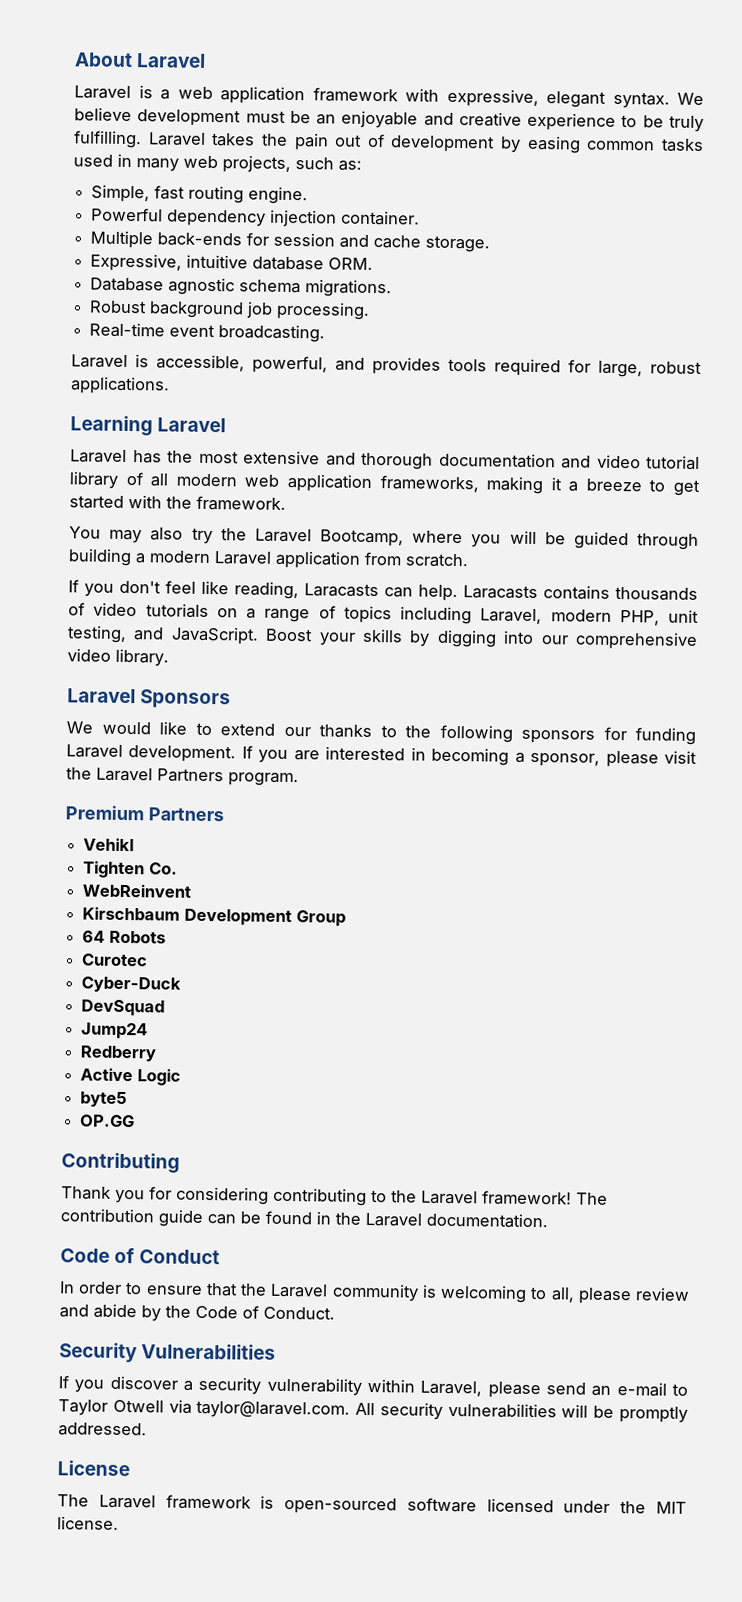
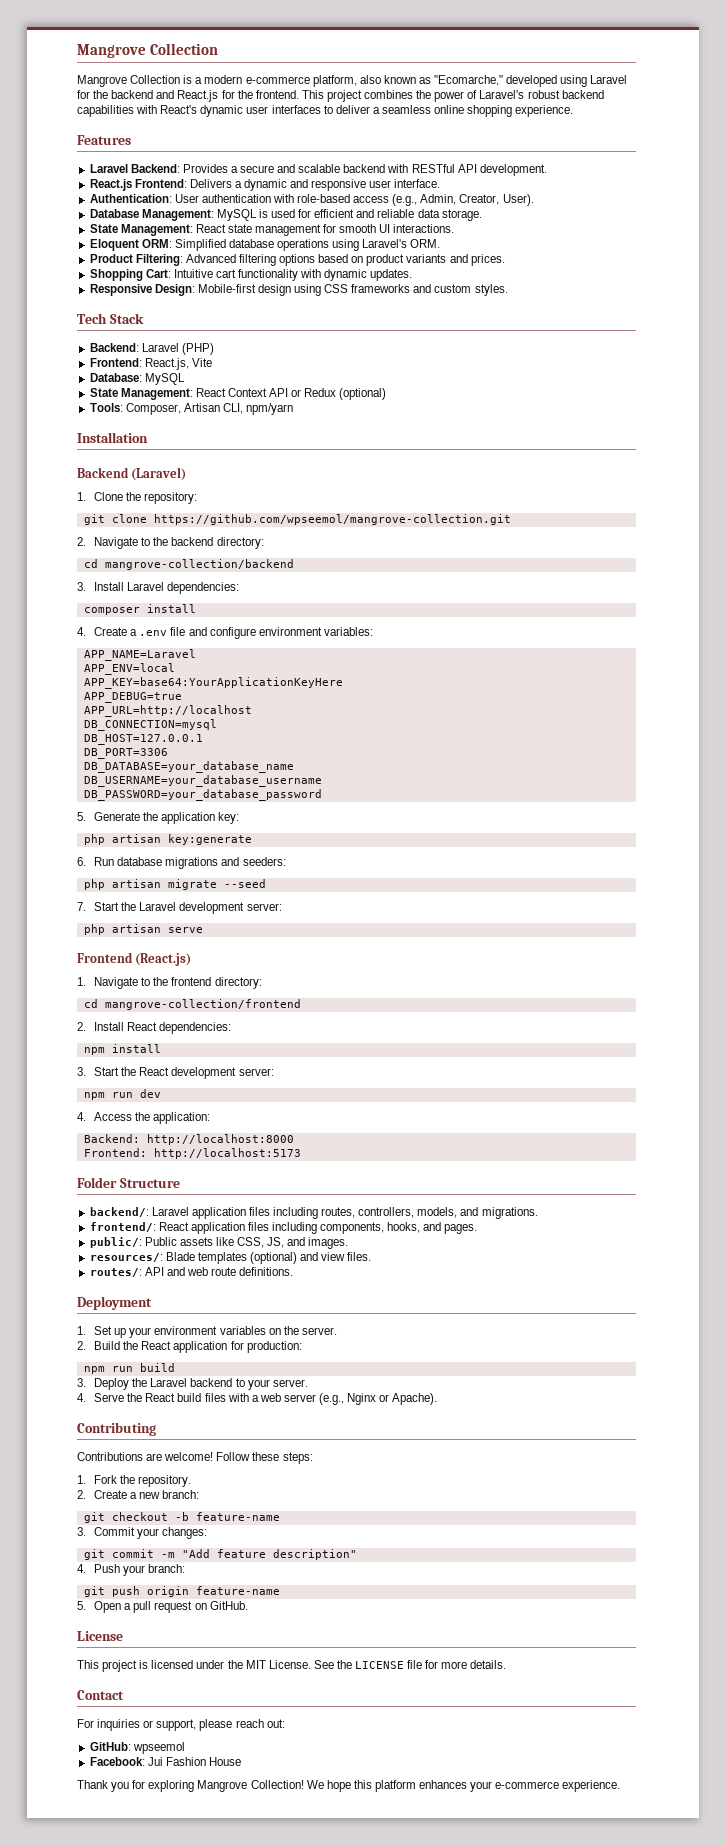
[74,52,207,68] [74,85,704,109] [74,107,704,133] [73,130,704,154] [73,153,362,173] [91,184,309,205] [91,207,421,228] [90,230,491,253] [90,253,374,272] [90,277,393,298] [89,300,371,320] [89,322,326,343] [71,354,702,378] [70,376,170,395] [70,415,227,437] [70,449,700,470] [69,471,700,496] [69,495,286,511] [69,526,700,550] [68,548,469,569] [68,579,698,602] [68,602,699,626] [67,625,698,650] [67,648,169,667] [67,688,232,709] [66,721,696,745] [66,744,697,768] [66,767,299,787] [65,805,224,822] [83,837,135,852] [83,860,179,879] [82,883,192,898] [82,906,347,927] [82,930,167,944] [81,953,149,967] [81,976,182,993] [81,999,166,1017] [81,1022,149,1040] [80,1045,157,1062] [80,1067,182,1086] [80,1091,128,1108] [80,1114,136,1128] [61,1152,180,1174] [61,1186,608,1206] [60,1208,548,1229] [60,1247,221,1265] [59,1281,690,1305] [59,1303,335,1322] [59,1342,277,1363] [58,1375,689,1399] [58,1399,688,1423] [58,1422,147,1437] [57,1460,130,1477] [57,1494,687,1515] [57,1516,119,1530] About Laravel // Laravel is a web application framework with expressive, elegant syntax. We believe development must be an enjoyable and creative experience to be truly fulfilling. Laravel takes the pain out of development by easing common tasks used in many web projects, such as: // Simple, fast routing engine. // Powerful dependency injection container. // Multiple back-ends for session and cache storage. // Expressive, intuitive database ORM. // Database agnostic schema migrations. // Robust background job processing. // Real-time event broadcasting. // Laravel is accessible, powerful, and provides tools required for large, robust applications. // Learning Laravel // Laravel has the most extensive and thorough documentation and video tutorial library of all modern web application frameworks, making it a breeze to get started with the framework. // You may also try the Laravel Bootcamp, where you will be guided through building a modern Laravel application from scratch. // If you don't feel like reading, Laracasts can help. Laracasts contains thousands of video tutorials on a range of topics including Laravel, modern PHP, unit testing, and JavaScript. Boost your skills by digging into our comprehensive video library. // Laravel Sponsors // We would like to extend our thanks to the following sponsors for funding Laravel development. If you are interested in becoming a sponsor, please visit the Laravel Partners program. // Premium Partners // Vehikl // Tighten Co. // WebReinvent // Kirschbaum Development Group // 64 Robots // Curotec // Cyber-Duck // DevSquad // Jump24 // Redberry // Active Logic // byte5 // OP.GG // Contributing // Thank you for considering contributing to the Laravel framework! The contribution guide can be found in the Laravel documentation. // Code of Conduct // In order to ensure that the Laravel community is welcoming to all, please review and abide by the Code of Conduct. // Security Vulnerabilities // If you discover a security vulnerability within Laravel, please send an e-mail to Taylor Otwell via taylor@laravel.com. All security vulnerabilities will be promptly addressed. // License // The Laravel framework is open-sourced software licensed under the MIT license. -> [77,43,218,58] [77,75,628,87] [77,90,604,102] [77,105,574,117] [77,135,131,145] [89,164,547,176] [89,179,441,191] [89,194,534,206] [89,209,482,221] [89,224,455,236] [89,239,441,251] [89,254,505,266] [89,269,413,281] [89,284,508,296] [77,313,144,324] [89,343,214,355] [89,358,212,370] [89,373,185,385] [89,388,387,400] [89,403,294,415] [77,432,148,443] [77,467,187,481] [77,492,198,504] [83,514,511,525] [77,537,264,549] [83,559,294,570] [77,582,240,594] [83,604,196,615] [77,627,373,639] [83,649,196,661] [83,663,175,675] [83,677,343,689] [83,692,182,703] [83,705,252,717] [83,719,217,731] [83,734,203,745] [83,748,168,759] [83,761,294,773] [83,775,322,787] [83,789,322,801] [77,812,240,824] [83,834,252,845] [77,857,286,869] [83,879,266,890] [77,902,282,914] [83,924,203,935] [77,952,192,966] [77,977,262,989] [83,999,301,1010] [77,1022,232,1034] [83,1044,161,1055] [77,1067,274,1079] [83,1089,161,1100] [77,1112,211,1124] [83,1134,294,1145] [83,1148,301,1159] [77,1177,180,1188] [89,1207,538,1219] [89,1222,478,1234] [89,1237,349,1249] [89,1252,372,1264] [89,1267,294,1277] [77,1296,152,1310] [77,1326,337,1338] [77,1341,302,1353] [83,1363,175,1374] [77,1378,308,1390] [77,1393,438,1405] [77,1422,156,1436] [77,1452,313,1464] [77,1475,192,1487] [77,1490,200,1499] [83,1512,280,1523] [77,1527,208,1539] [83,1549,357,1560] [77,1564,186,1576] [83,1586,280,1597] [77,1601,248,1613] [77,1631,123,1641] [77,1660,507,1672] [77,1690,124,1700] [77,1719,285,1731] [89,1742,185,1754] [89,1757,241,1766] [77,1780,621,1792] Mangrove Collection // Mangrove Collection is a modern e-commerce platform, also known as "Ecomarche," developed using Laravel for the backend and React.js for the frontend. This project combines the power of Laravel's robust backend capabilities with React's dynamic user interfaces to deliver a seamless online shopping experience. // Features // Laravel Backend: Provides a secure and scalable backend with RESTful API development. // React.js Frontend: Delivers a dynamic and responsive user interface. // Authentication: User authentication with role-based access (e.g., Admin, Creator, User). // Database Management: MySQL is used for efficient and reliable data storage. // State Management: React state management for smooth UI interactions. // Eloquent ORM: Simplified database operations using Laravel's ORM. // Product Filtering: Advanced filtering options based on product variants and prices. // Shopping Cart: Intuitive cart functionality with dynamic updates. // Responsive Design: Mobile-first design using CSS frameworks and custom styles. // Tech Stack // Backend: Laravel (PHP) // Frontend: React.js, Vite // Database: MySQL // State Management: React Context API or Redux (optional) // Tools: Composer, Artisan CLI, npm/yarn // Installation // Backend (Laravel) // 1. Clone the repository: // git clone https://github.com/wpseemol/mangrove-collection.git // 2. Navigate to the backend directory: // cd mangrove-collection/backend // 3. Install Laravel dependencies: // composer install // 4. Create a .env file and configure environment variables: // APP_NAME=Laravel // APP_ENV=local // APP_KEY=base64:YourApplicationKeyHere // APP_DEBUG=true // APP_URL=http://localhost // DB_CONNECTION=mysql // DB_HOST=127.0.0.1 // DB_PORT=3306 // DB_DATABASE=your_database_name // DB_USERNAME=your_database_username // DB_PASSWORD=your_database_password // 5. Generate the application key: // php artisan key:generate // 6. Run database migrations and seeders: // php artisan migrate --seed // 7. Start the Laravel development server: // php artisan serve // Frontend (React.js) // 1. Navigate to the frontend directory: // cd mangrove-collection/frontend // 2. Install React dependencies: // npm install // 3. Start the React development server: // npm run dev // 4. Access the application: // Backend: http://localhost:8000 // Frontend: http://localhost:5173 // Folder Structure // backend/: Laravel application files including routes, controllers, models, and migrations. // frontend/: React application files including components, hooks, and pages. // public/: Public assets like CSS, JS, and images. // resources/: Blade templates (optional) and view files. // routes/: API and web route definitions. // Deployment // 1. Set up your environment variables on the server. // 2. Build the React application for production: // npm run build // 3. Deploy the Laravel backend to your server. // 4. Serve the React build files with a web server (e.g., Nginx or Apache). // Contributing // Contributions are welcome! Follow these steps: // 1. Fork the repository. // 2. Create a new branch: // git checkout -b feature-name // 3. Commit your changes: // git commit -m "Add feature description" // 4. Push your branch: // git push origin feature-name // 5. Open a pull request on GitHub. // License // This project is licensed under the MIT License. See the LICENSE file for more details. // Contact // For inquiries or support, please reach out: // GitHub: wpseemol // Facebook: Jui Fashion House // Thank you for exploring Mangrove Collection! We hope this platform enhances your e-commerce experience.

